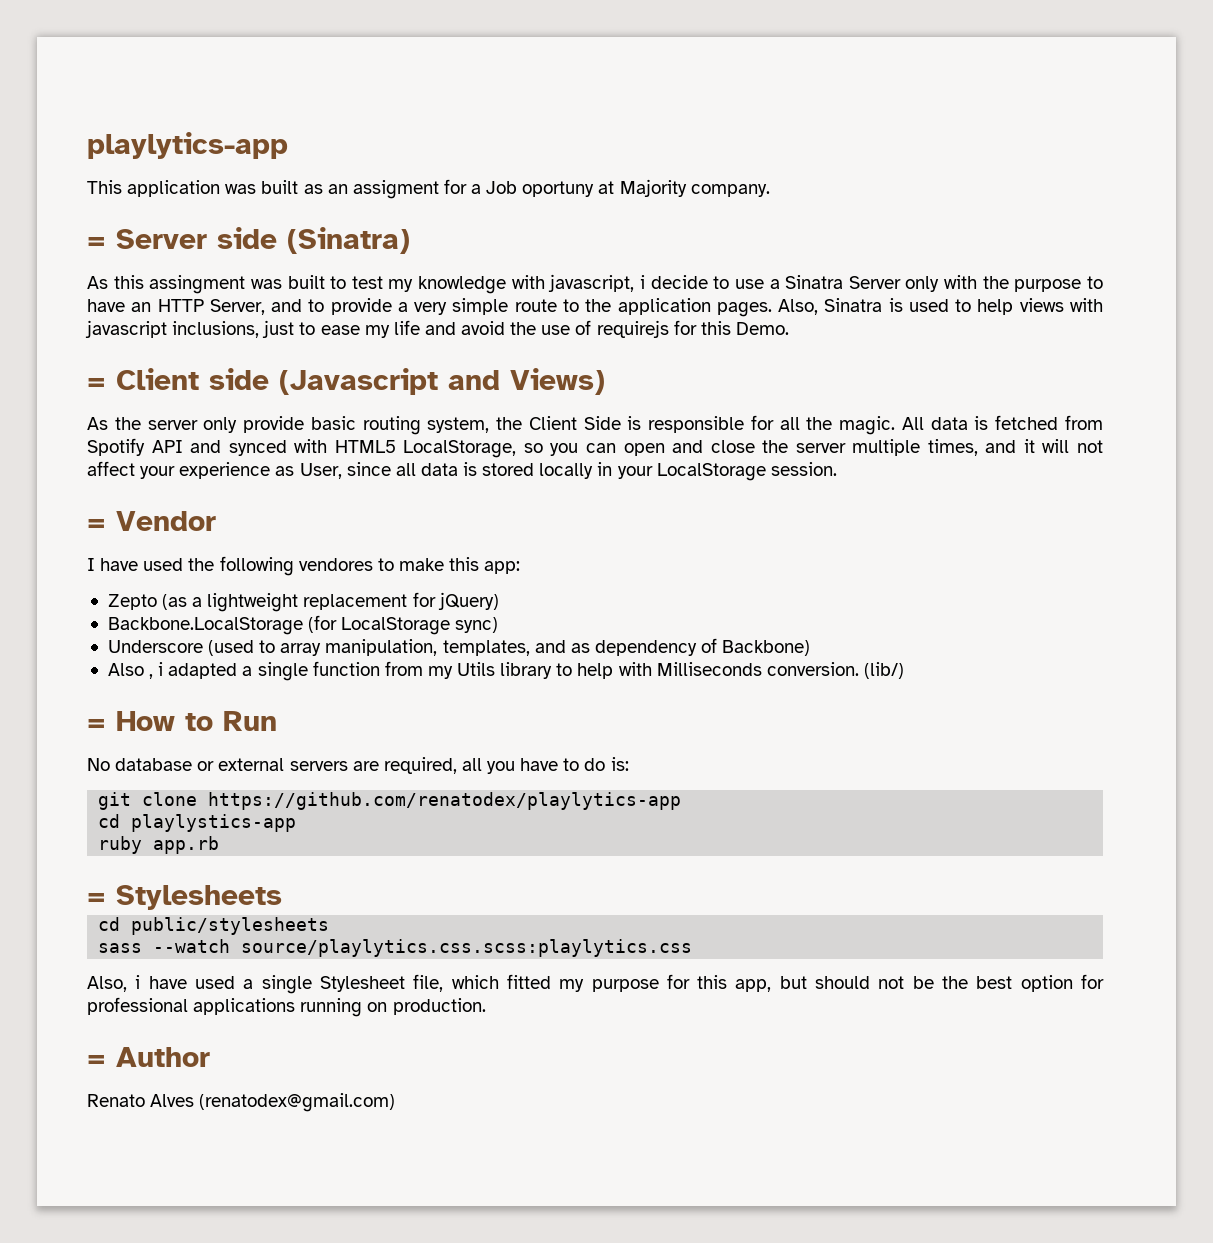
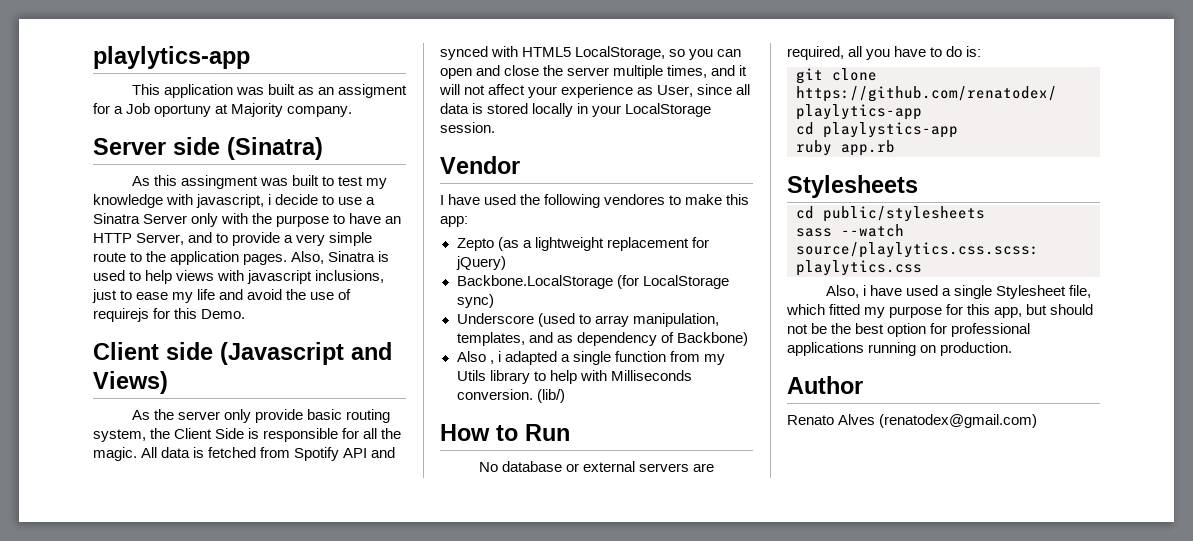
[87,237,106,249] = -> (353, 111) none
[87,378,106,390] = -> (246, 314) none
[87,519,106,531] = -> (495, 127) none
[87,719,106,731] = -> (565, 396) none
[87,893,106,905] = -> (895, 148) none
[87,1055,106,1067] = -> (1013, 349) none

